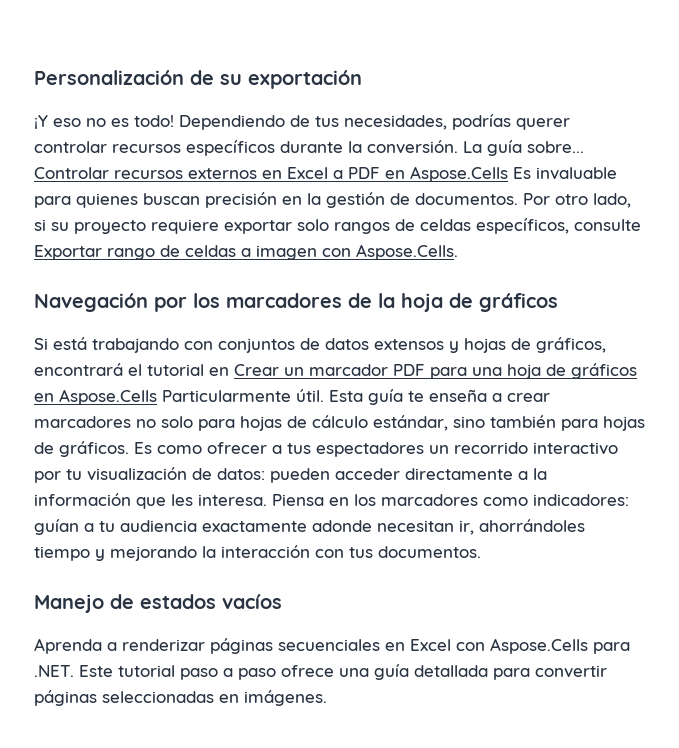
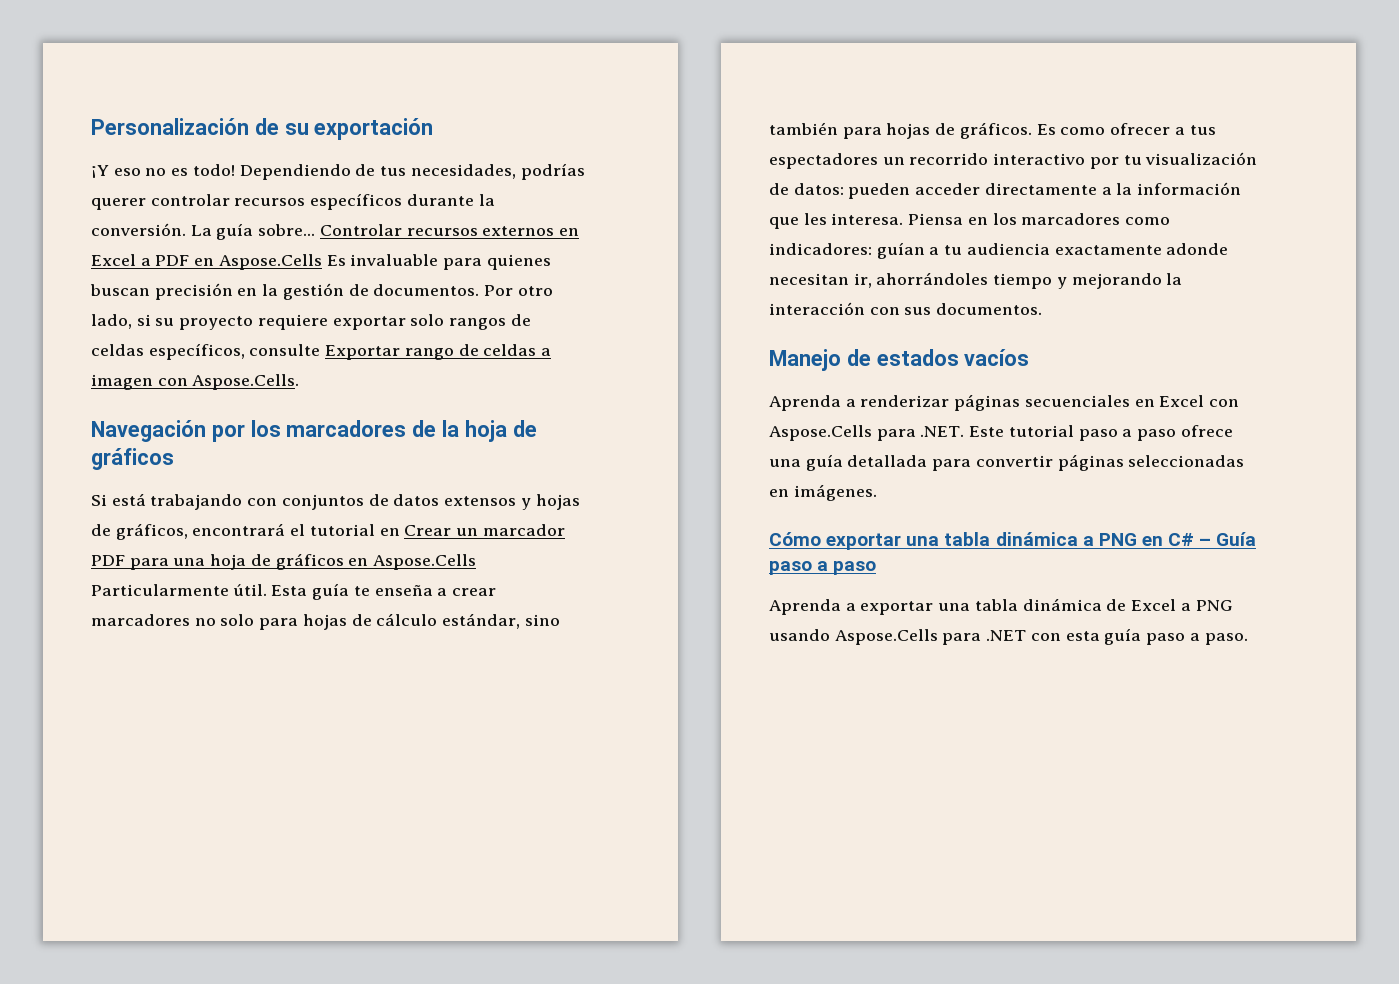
[349,547,373,558] tus -> [904,307,932,315] sus
(327, 698) none -> [769,532,1257,550] [769,561,877,575] [769,598,1233,615] [769,628,1248,645] // Cómo exportar una tabla dinámica a PNG en C# – Guía paso a paso // Aprenda a exportar una tabla dinámica de Excel a PNG usando Aspose.Cells para .NET con esta guía paso a paso.

